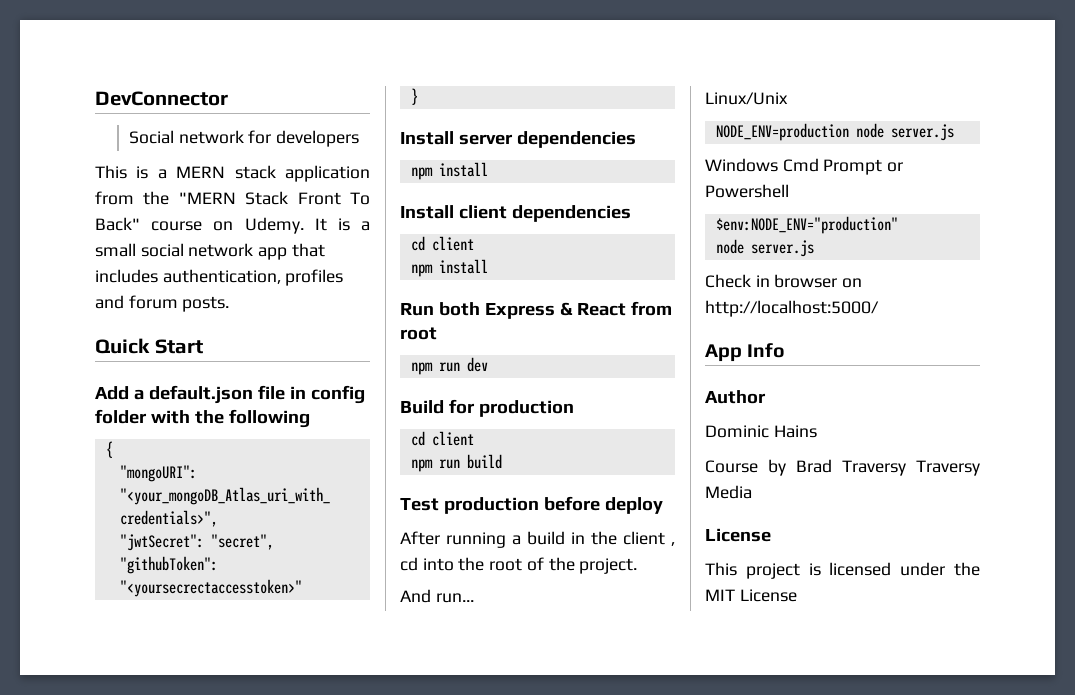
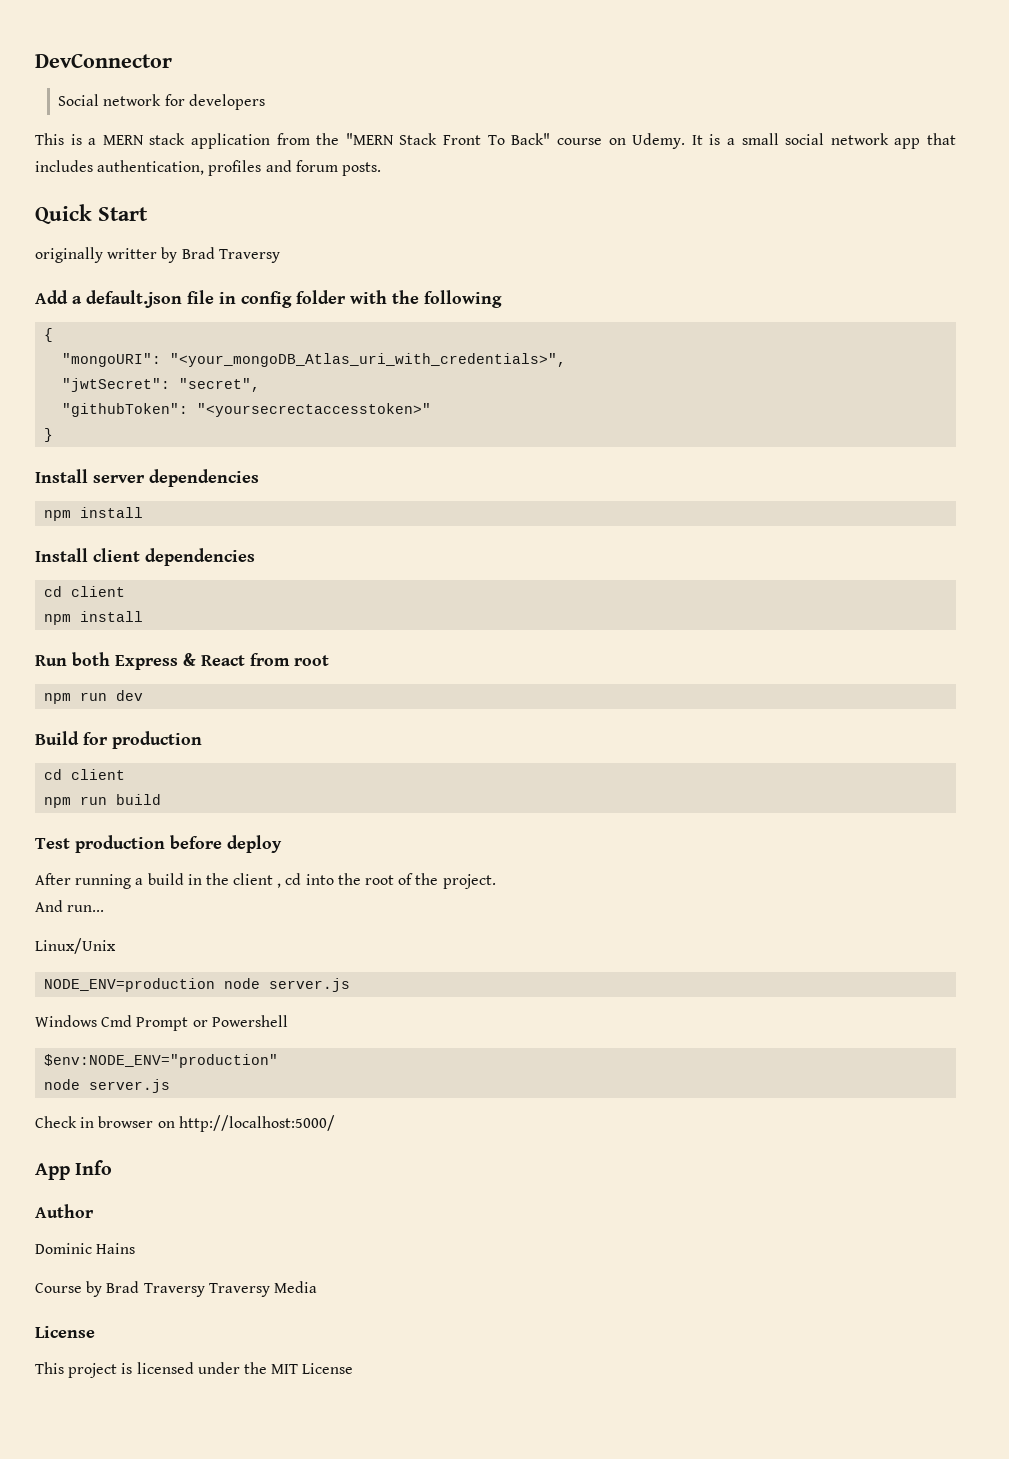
(203, 346) none -> [35,247,280,263] // originally writter by Brad Traversy

